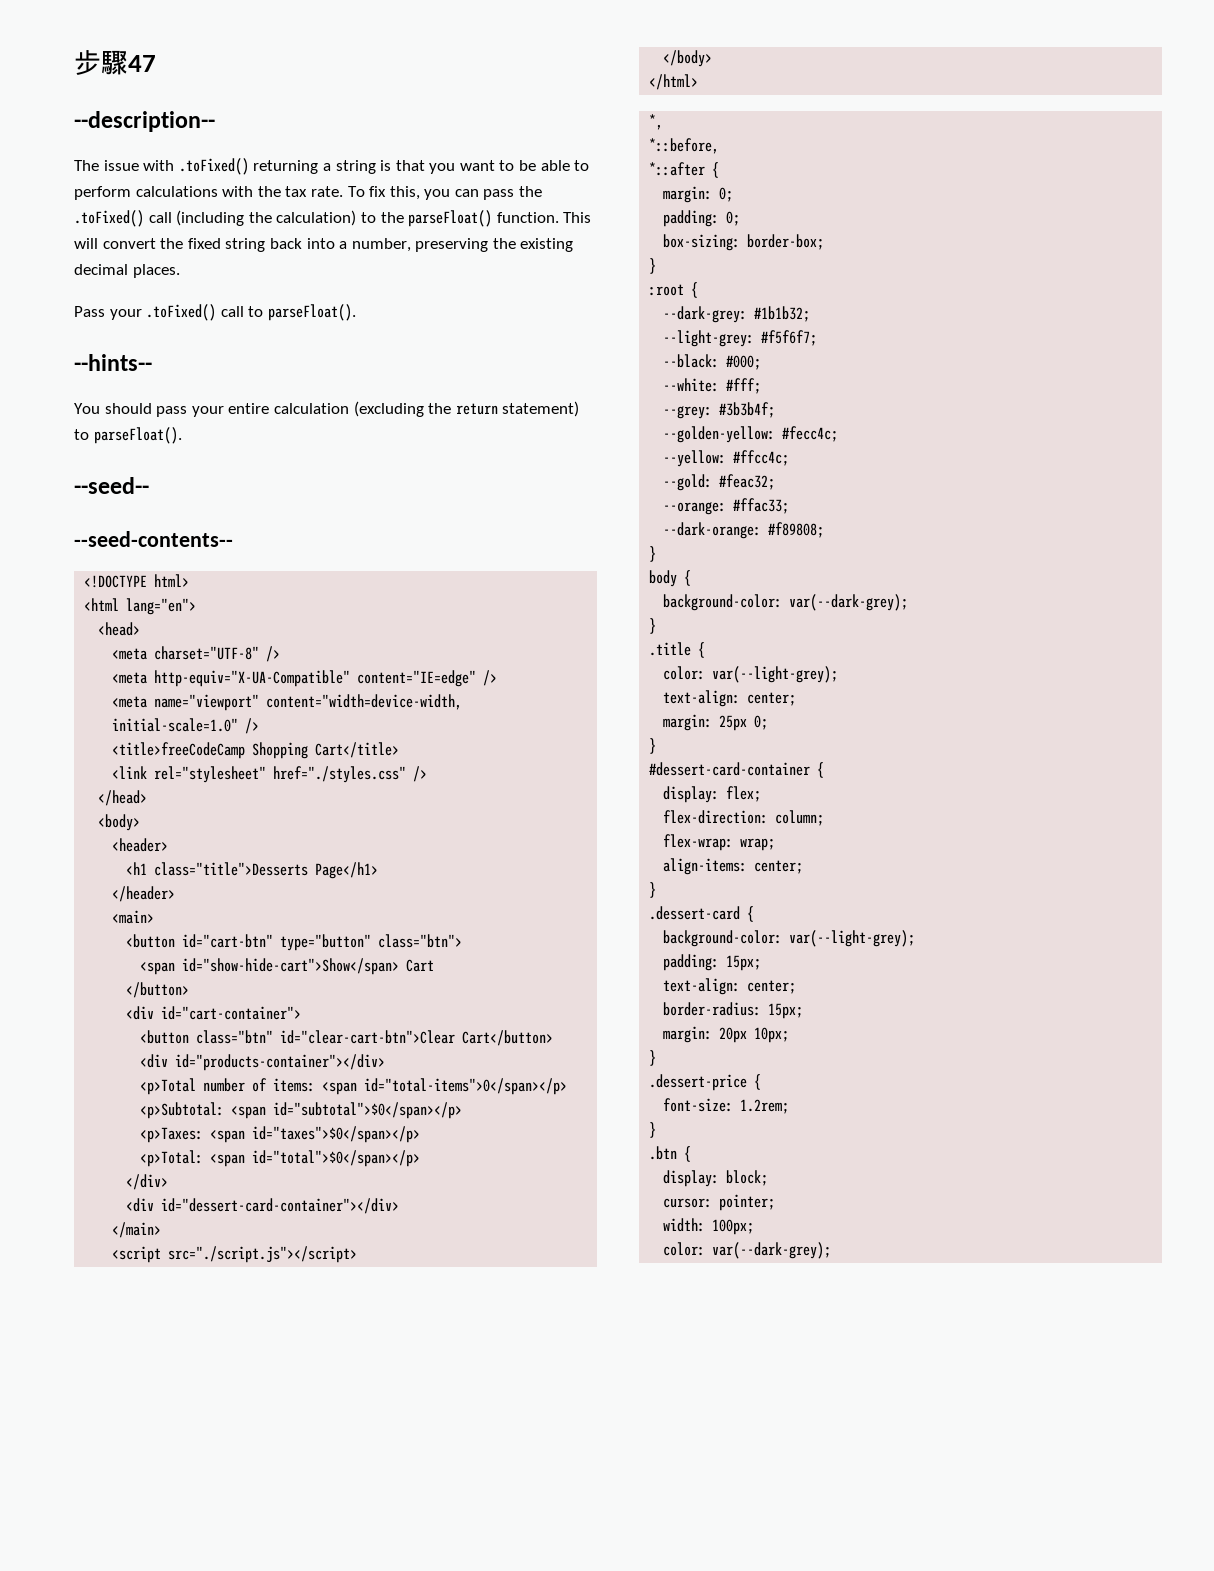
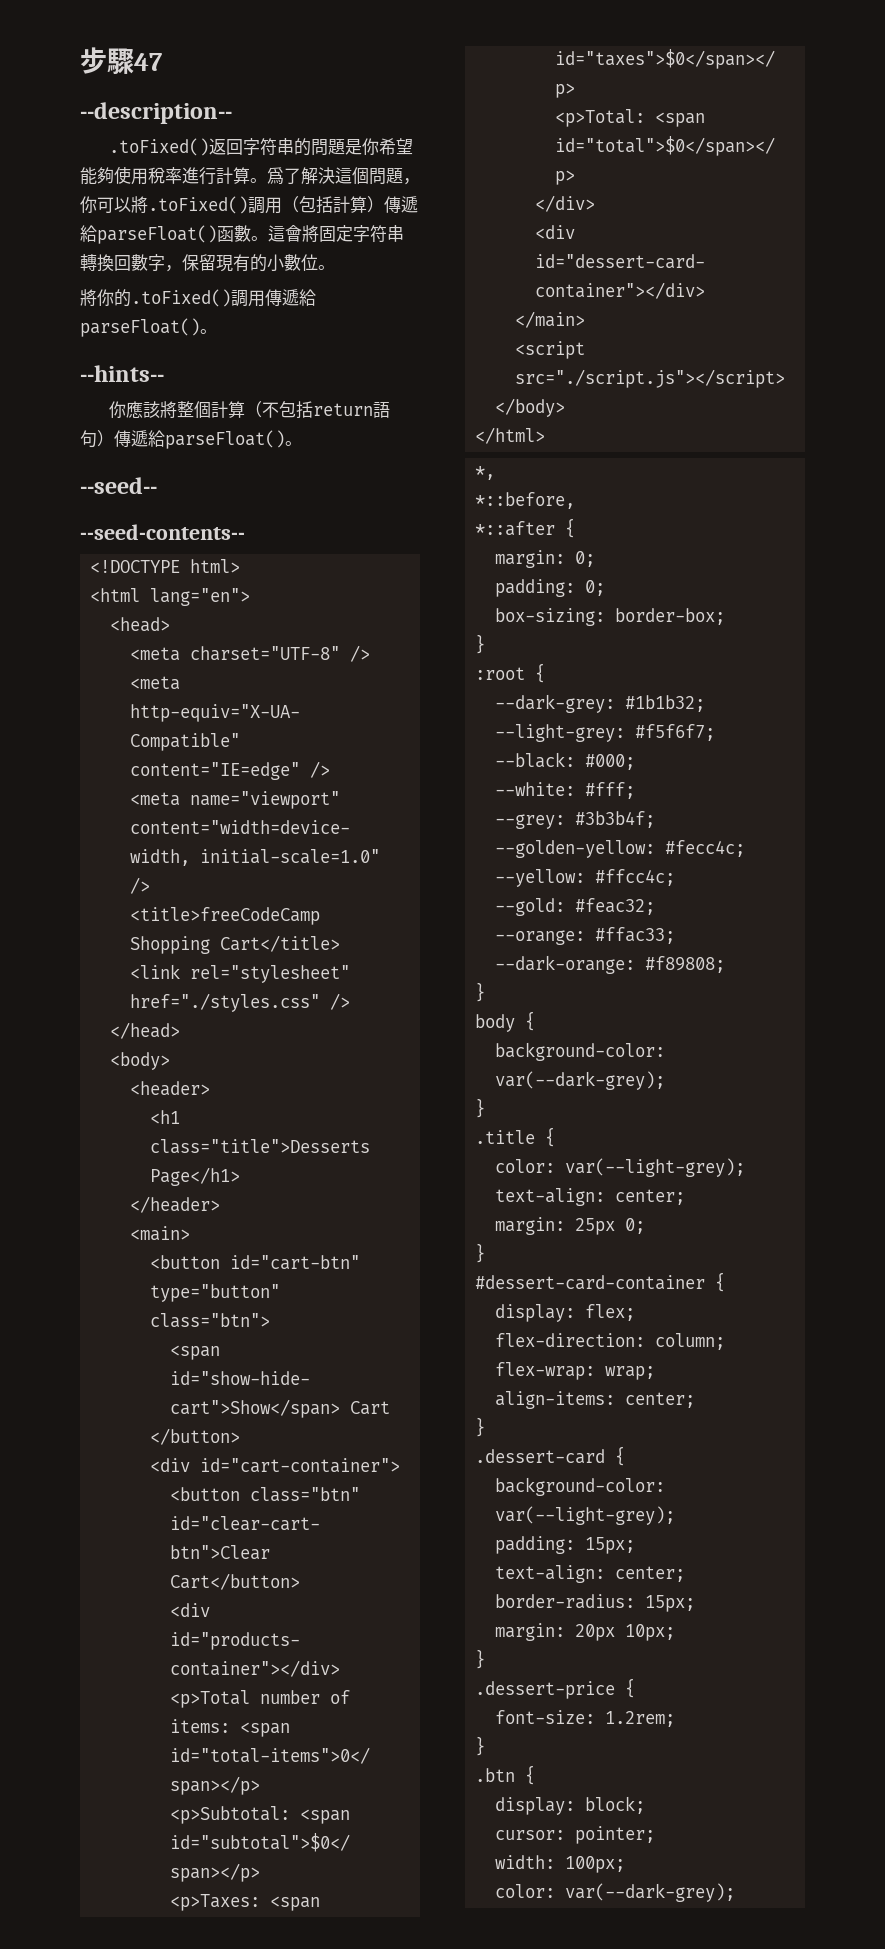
[74,158,590,175] [74,186,543,200] [74,210,592,227] [74,238,574,252] [74,264,180,278] [74,304,356,321] [74,354,152,371] [74,401,580,417] [74,427,182,444] The issue with .toFixed() returning a string is that you want to be able to perform calculations with the tax rate. To fix this, you can pass the .toFixed() call (including the calculation) to the parseFloat() function. This will convert the fixed string back into a number, preserving the existing decimal places. // Pass your .toFixed() call to parseFloat(). // --hints-- // You should pass your entire calculation (excluding the return statement) to parseFloat(). -> [109,138,414,156] [80,166,420,185] [80,196,418,214] [80,225,404,244] [80,254,335,272] [80,289,316,307] [80,318,217,337] [80,365,164,382] [109,401,391,418] [80,430,302,449] .toFixed()返回字符串的問題是你希望能夠使用稅率進行計算。爲了解決這個問題，你可以將.toFixed()調用（包括計算）傳遞給parseFloat()函數。這會將固定字符串轉換回數字，保留現有的小數位。 // 將你的.toFixed()調用傳遞給parseFloat()。 // --hints-- // 你應該將整個計算（不包括return語句）傳遞給parseFloat()。

